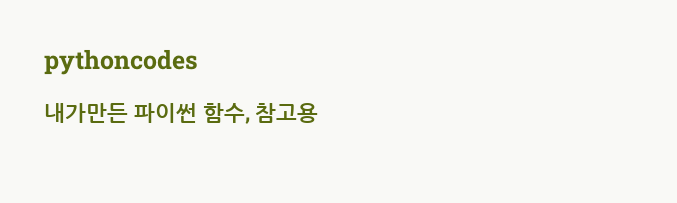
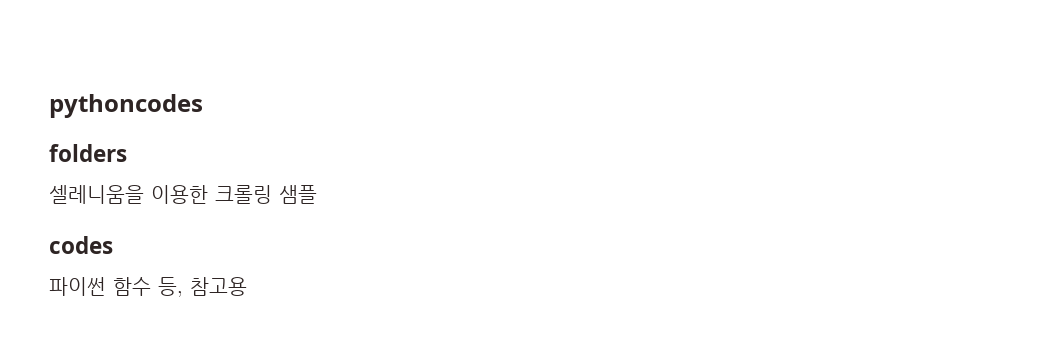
[44,103,250,124] 내가만든 파이썬 함수, -> [49,144,127,162] [49,185,317,204] [49,236,113,254] [49,277,183,297] folders // 셀레니움을 이용한 크롤링 샘플 // codes // 파이썬 함수 등,

